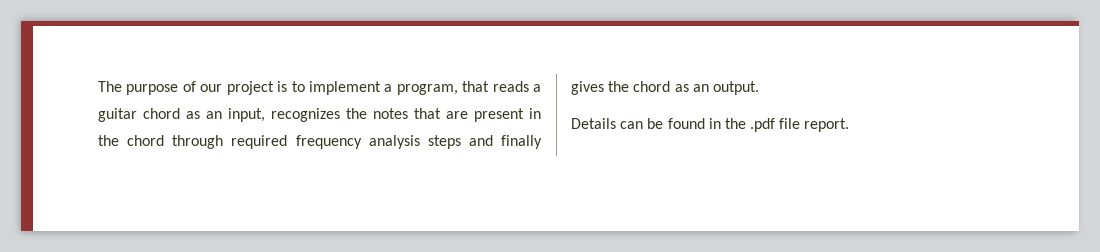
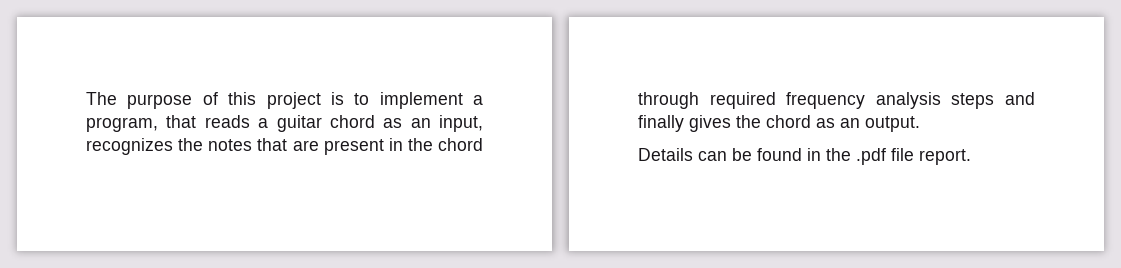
[200,84,223,92] our -> [228,92,257,105] this

